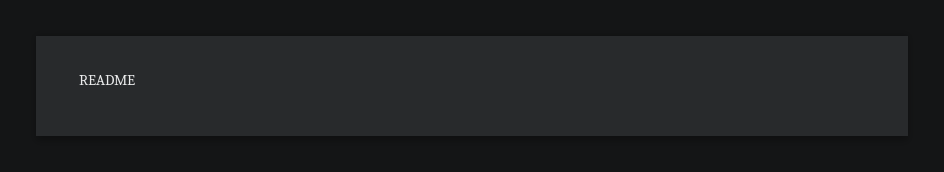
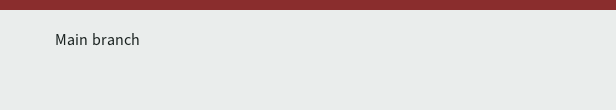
[79,75,135,85] README -> [55,33,141,46] Main branch

